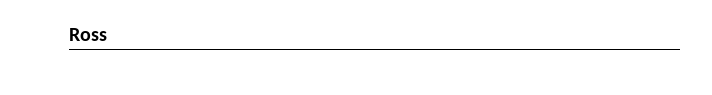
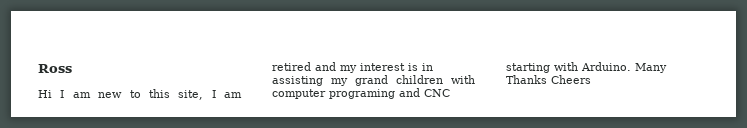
(107, 34) none -> [38,89,242,100] [272,62,433,73] [272,75,475,86] [272,88,450,99] [506,62,667,73] [506,75,591,84] // Hi I am new to this site, I am retired and my interest is in assisting my grand children with computer programing and CNC starting with Arduino. Many Thanks Cheers

